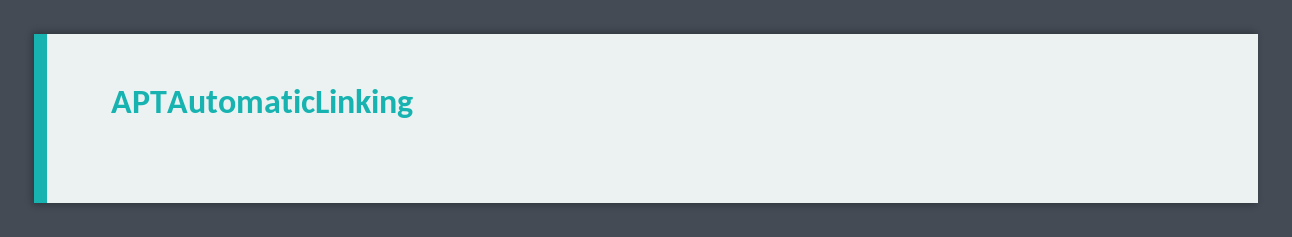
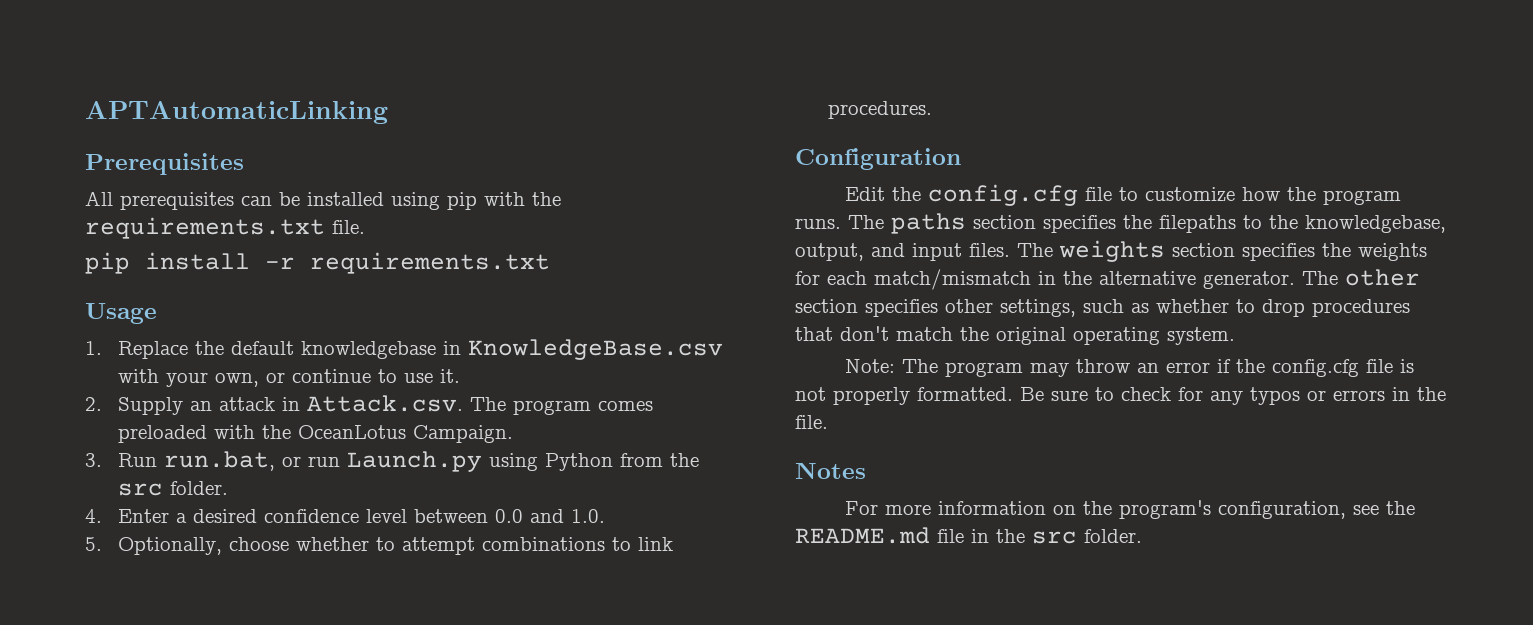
(413, 103) none -> [85,153,244,175] [85,191,561,210] [85,217,365,239] [85,252,550,274] [85,303,157,324] [85,339,724,360] [118,369,461,387] [85,395,654,415] [118,425,514,443] [85,451,700,472] [118,481,229,496] [85,509,606,523] [85,537,674,555] [828,101,933,119] [795,148,961,170] [845,184,1402,206] [795,213,1446,234] [795,240,1427,262] [795,269,1420,290] [795,299,1410,317] [795,326,1235,345] [845,359,1415,377] [795,387,1446,405] [795,415,828,429] [795,462,866,479] [845,500,1416,519] [795,527,1142,544] // Prerequisites // All prerequisites can be installed using pip with the requirements.txt file. // pip install -r requirements.txt // Usage // 1. Replace the default knowledgebase in KnowledgeBase.csv with your own, or continue to use it. // 2. Supply an attack in Attack.csv. The program comes preloaded with the OceanLotus Campaign. // 3. Run run.bat, or run Launch.py using Python from the src folder. // 4. Enter a desired confidence level between 0.0 and 1.0. // 5. Optionally, choose whether to attempt combinations to link procedures. // Configuration // Edit the config.cfg file to customize how the program runs. The paths section specifies the filepaths to the knowledgebase, output, and input files. The weights section specifies the weights for each match/mismatch in the alternative generator. The other section specifies other settings, such as whether to drop procedures that don't match the original operating system. // Note: The program may throw an error if the config.cfg file is not properly formatted. Be sure to check for any typos or errors in the file. // Notes // For more information on the program's configuration, see the README.md file in the src folder.

